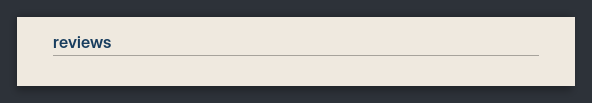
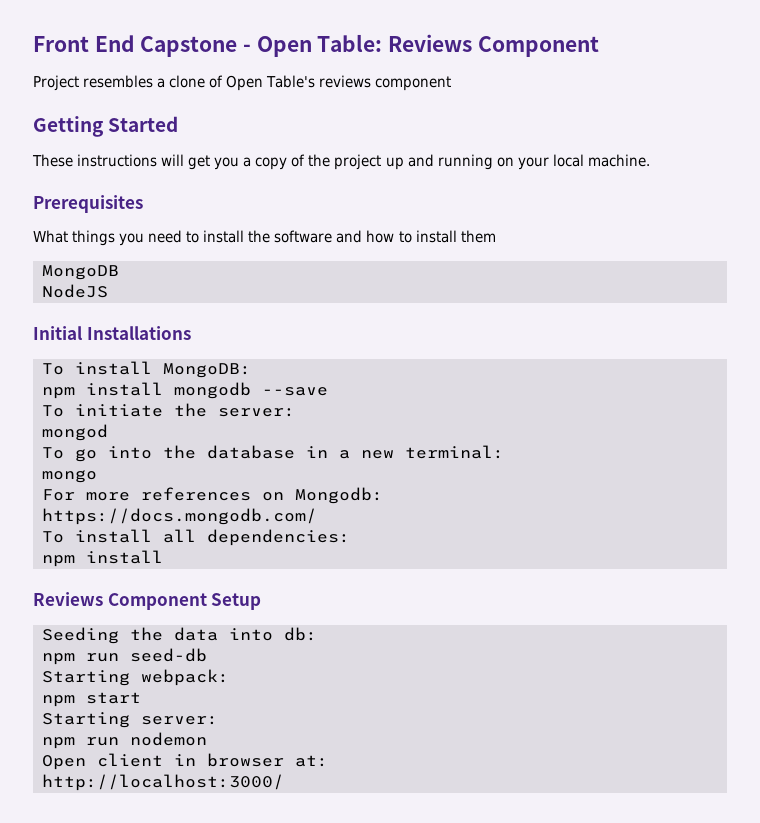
[53,36,111,48] reviews -> [33,34,599,57] [33,75,452,91] [33,116,179,137] [32,154,650,170] [33,195,143,213] [33,230,496,246] [42,265,119,280] [42,284,108,298] [33,326,191,340] [42,361,251,378] [42,382,328,399] [42,403,295,417] [42,424,108,441] [42,445,504,462] [42,470,97,483] [42,487,383,504] [42,508,317,525] [42,529,350,546] [42,550,163,567] [33,592,262,610] [42,627,317,644] [42,648,207,665] [42,669,229,686] [42,692,141,707] [42,712,218,728] [42,732,207,749] [42,753,328,770] [42,774,284,791] Front End Capstone - Open Table: Reviews Component // Project resembles a clone of Open Table's reviews component // Getting Started // These instructions will get you a copy of the project up and running on your local machine. // Prerequisites // What things you need to install the software and how to install them // MongoDB // NodeJS // Initial Installations // To install MongoDB: // npm install mongodb --save // To initiate the server: // mongod // To go into the database in a new terminal: // mongo // For more references on Mongodb: // https://docs.mongodb.com/ // To install all dependencies: // npm install // Reviews Component Setup // Seeding the data into db: // npm run seed-db // Starting webpack: // npm start // Starting server: // npm run nodemon // Open client in browser at: // http://localhost:3000/

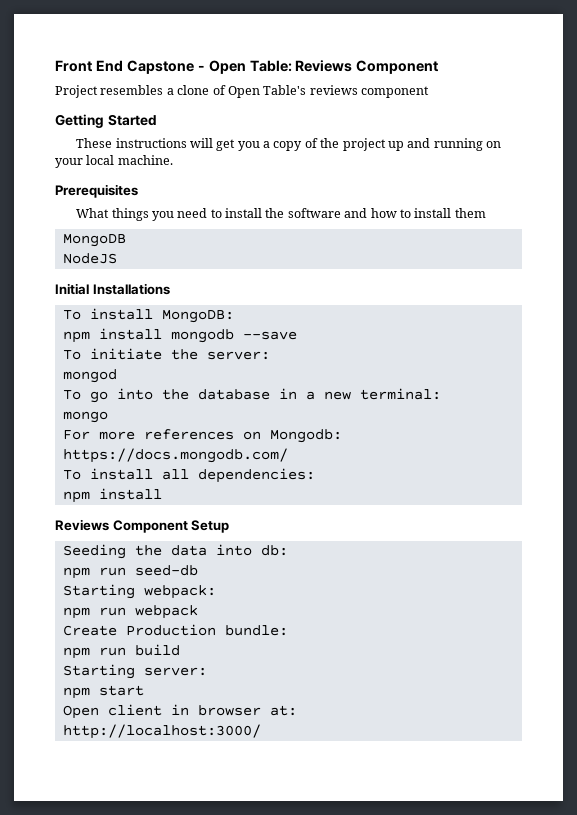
[86,692,141,704] start -> [98,605,198,619] [62,624,288,636] [62,644,180,659] run webpack // Create Production bundle: // npm run build
[86,732,207,746] run nodemon -> [98,685,144,696] start

